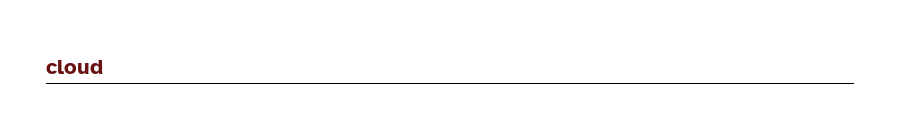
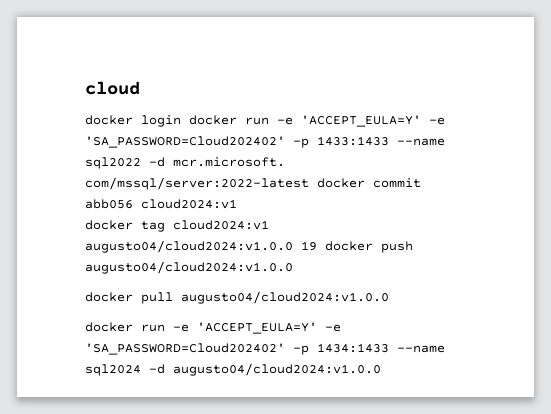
(103, 67) none -> [85,115,445,127] [85,136,445,148] [85,157,285,169] [85,177,421,190] [85,199,237,209] [85,220,269,232] [85,240,413,253] [85,261,293,274] [85,291,389,304] [85,322,341,334] [85,343,445,355] [85,363,381,376] // docker login docker run -e 'ACCEPT_EULA=Y' -e 'SA_PASSWORD=Cloud202402' -p 1433:1433 --name sql2022 -d mcr.microsoft. com/mssql/server:2022-latest docker commit abb056 cloud2024:v1 // docker tag cloud2024:v1 augusto04/cloud2024:v1.0.0 19 docker push augusto04/cloud2024:v1.0.0 // docker pull augusto04/cloud2024:v1.0.0 // docker run -e 'ACCEPT_EULA=Y' -e 'SA_PASSWORD=Cloud202402' -p 1434:1433 --name sql2024 -d augusto04/cloud2024:v1.0.0

